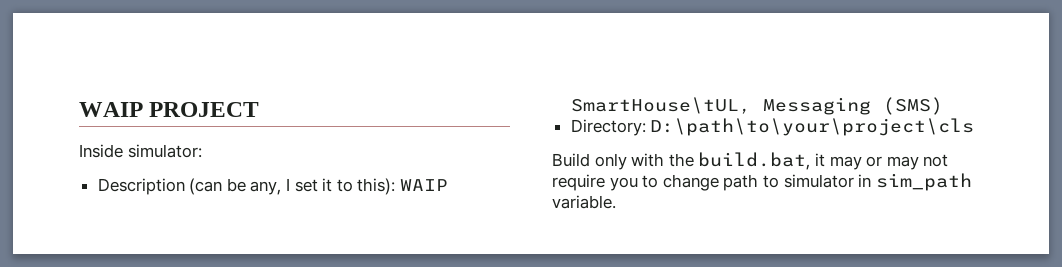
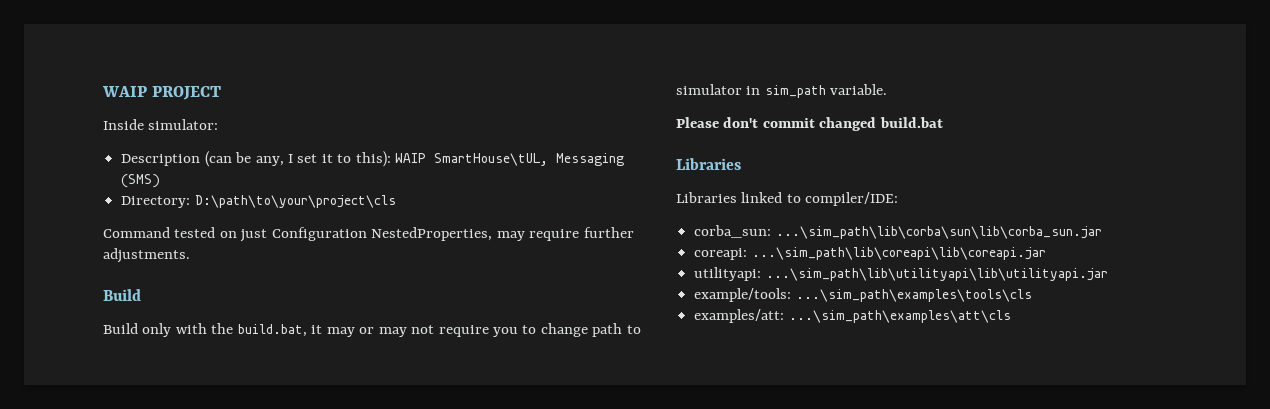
(975, 127) none -> [103,227,634,242] [103,248,190,263] [103,289,141,301] // Command tested on just Configuration NestedProperties, may require further adjustments. // Build
(616, 202) none -> [676,117,943,131] [676,158,741,170] [676,192,899,206] [694,225,1102,239] [694,247,1046,260] [694,267,1108,281] [694,288,1032,302] [694,309,1011,323] // Please don't commit changed build.bat // Libraries // Libraries linked to compiler/IDE: // corba_sun: ...\sim_path\lib\corba\sun\lib\corba_sun.jar // coreapi: ...\sim_path\lib\coreapi\lib\coreapi.jar // utilityapi: ...\sim_path\lib\utilityapi\lib\utilityapi.jar // example/tools: ...\sim_path\examples\tools\cls // examples/att: ...\sim_path\examples\att\cls

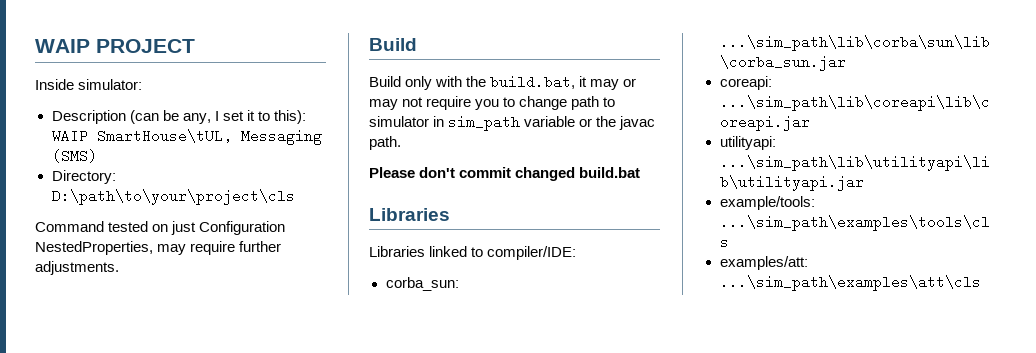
[830,84,888,95] variable. -> [524,116,656,130] [369,136,401,150] variable or the javac path.

